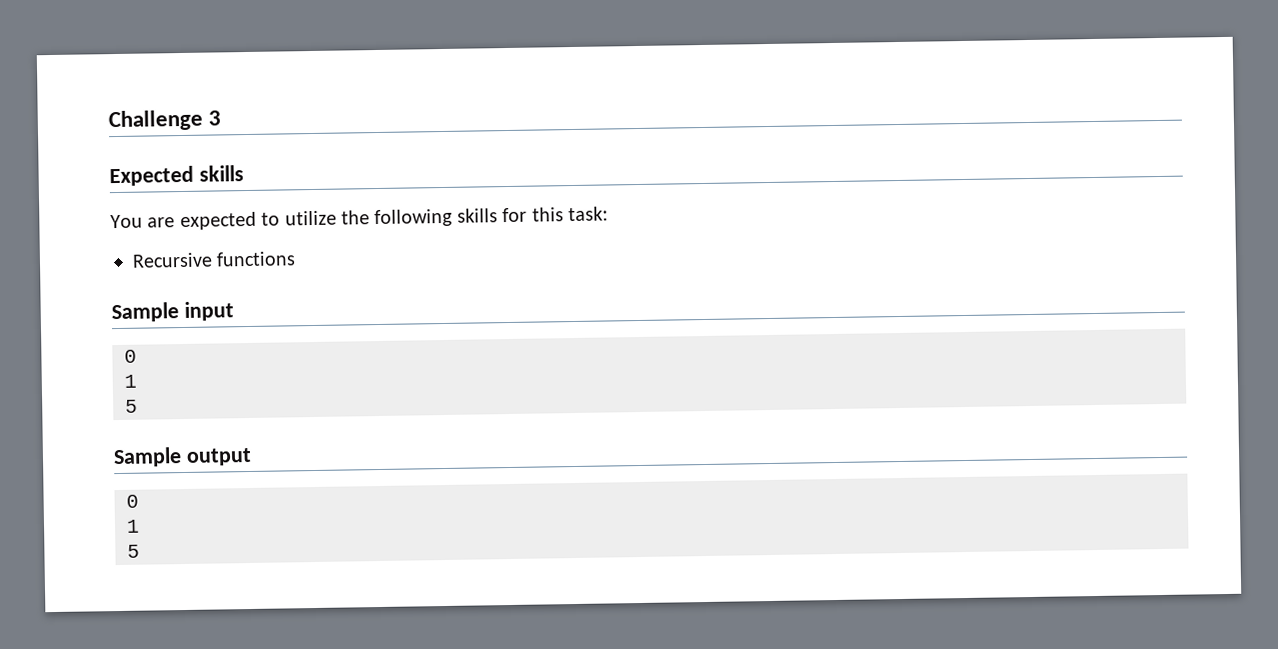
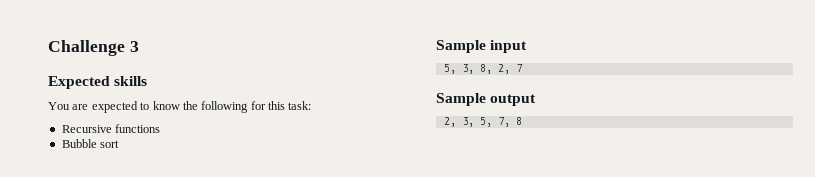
[284,210,337,226] utilize -> [152,101,180,110] know
[456,208,498,223] skills -> (249, 107) none
(297, 259) none -> [61,139,120,148] // Bubble sort
[124,349,137,363] [124,374,137,388] [125,399,138,413] [113,447,252,468] [126,494,139,508] [126,519,140,533] [127,544,140,558] 0 // 1 // 5 // Sample output // 0 // 1 // 5 -> [443,64,522,74] [436,93,537,106] [443,117,522,127] 5, 3, 8, 2, 7 // Sample output // 2, 3, 5, 7, 8

